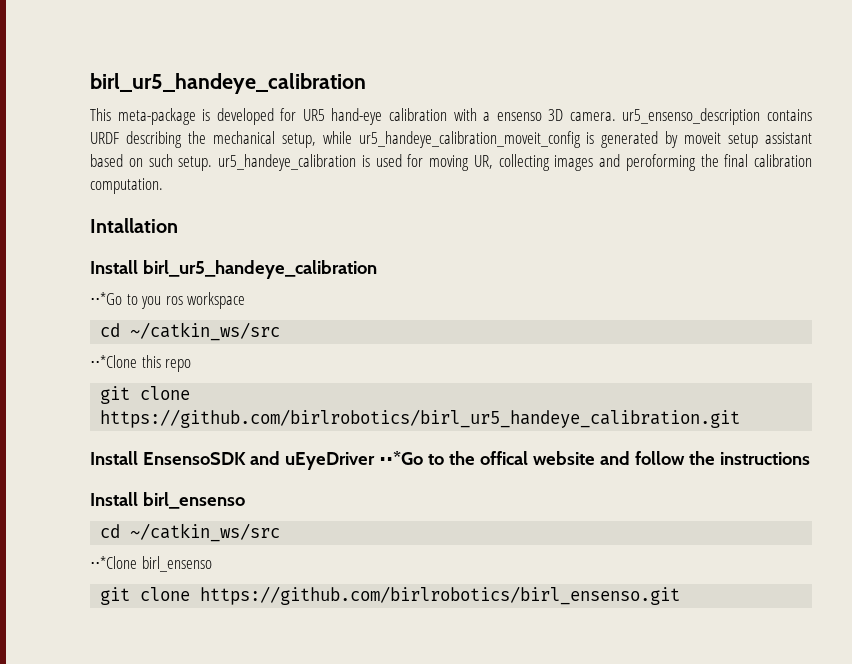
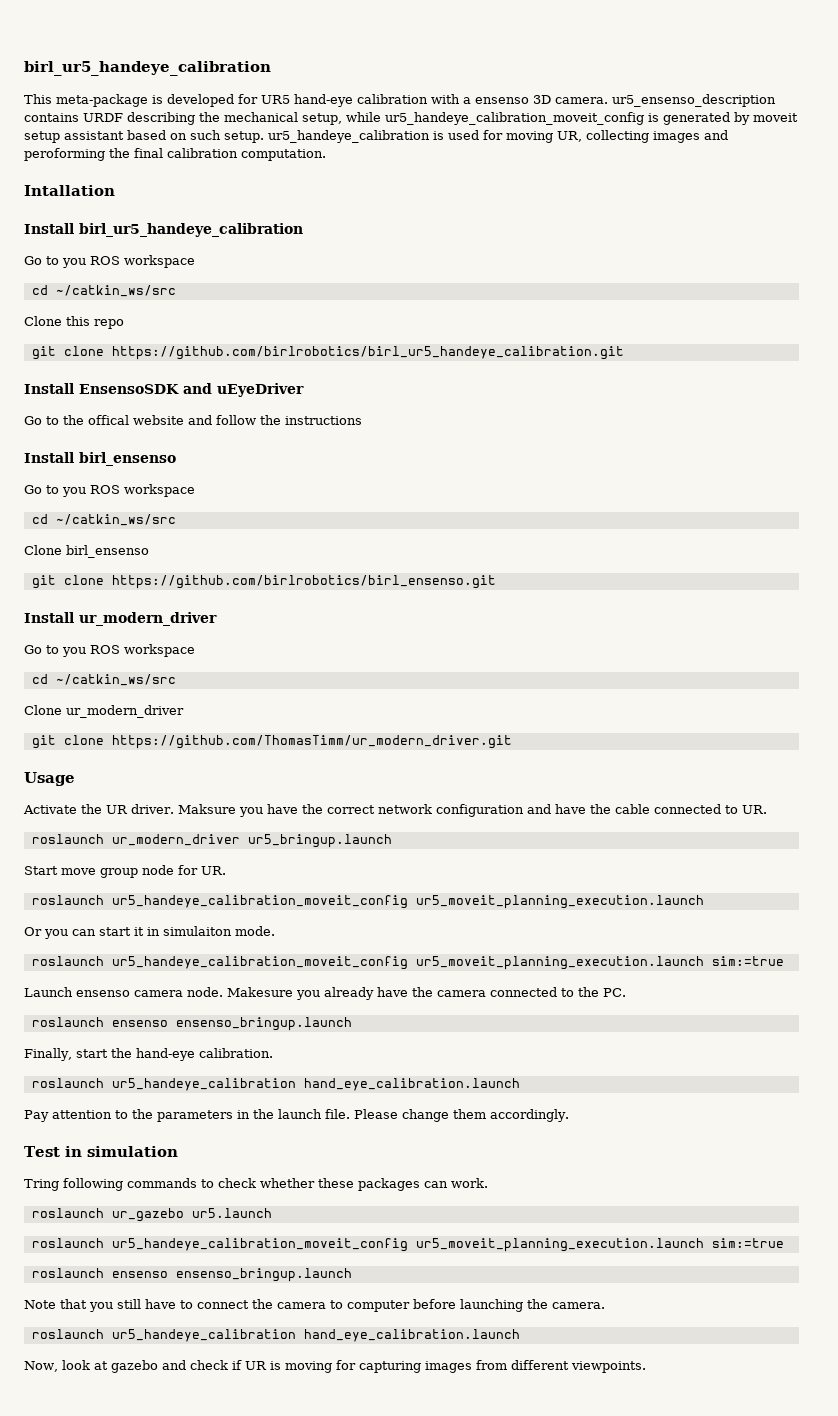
[90,292,246,309] [100,322,281,341] [90,355,137,368] ⋅⋅*Go to you ros workspace // cd ~/catkin_ws/src // ⋅⋅*Clone -> [24,255,195,268] [31,285,176,297] [24,316,62,326] Go to you ROS workspace // cd ~/catkin_ws/src // Clone
[378,451,423,465] ⋅⋅*Go -> [24,416,42,425] // Go
[100,523,281,542] [90,556,137,569] // cd ~/catkin_ws/src // ⋅⋅*Clone -> [24,484,195,497] [31,514,176,526] [24,545,62,555] // Go to you ROS workspace // cd ~/catkin_ws/src // Clone
(681, 595) none -> [24,612,217,626] [24,644,195,657] [31,674,176,686] [24,705,184,718] [31,735,512,749] [24,772,75,786] [23,804,767,817] [31,834,392,848] [24,865,226,878] [31,895,704,909] [24,926,275,939] [31,956,784,970] [24,987,626,1000] [31,1017,352,1031] [24,1048,273,1061] [31,1078,520,1091] [24,1109,569,1122] [24,1146,178,1157] [24,1178,488,1191] [31,1208,272,1222] [31,1238,784,1252] [31,1268,352,1282] [24,1299,605,1312] [31,1329,520,1342] [24,1360,646,1373] // Install ur_modern_driver // Go to you ROS workspace // cd ~/catkin_ws/src // Clone ur_modern_driver // git clone https://github.com/ThomasTimm/ur_modern_driver.git // Usage // Activate the UR driver. Maksure you have the correct network configuration and have the cable connected to UR. // roslaunch ur_modern_driver ur5_bringup.launch // Start move group node for UR. // roslaunch ur5_handeye_calibration_moveit_config ur5_moveit_planning_execution.launch // Or you can start it in simulaiton mode. // roslaunch ur5_handeye_calibration_moveit_config ur5_moveit_planning_execution.launch sim:=true // Launch ensenso camera node. Makesure you already have the camera connected to the PC. // roslaunch ensenso ensenso_bringup.launch // Finally, start the hand-eye calibration. // roslaunch ur5_handeye_calibration hand_eye_calibration.launch // Pay attention to the parameters in the launch file. Please change them accordingly. // Test in simulation // Tring following commands to check whether these packages can work. // roslaunch ur_gazebo ur5.launch // roslaunch ur5_handeye_calibration_moveit_config ur5_moveit_planning_execution.launch sim:=true // roslaunch ensenso ensenso_bringup.launch // Note that you still have to connect the camera to computer before launching the camera. // roslaunch ur5_handeye_calibration hand_eye_calibration.launch // Now, look at gazebo and check if UR is moving for capturing images from different viewpoints.

